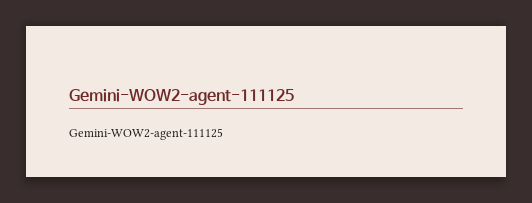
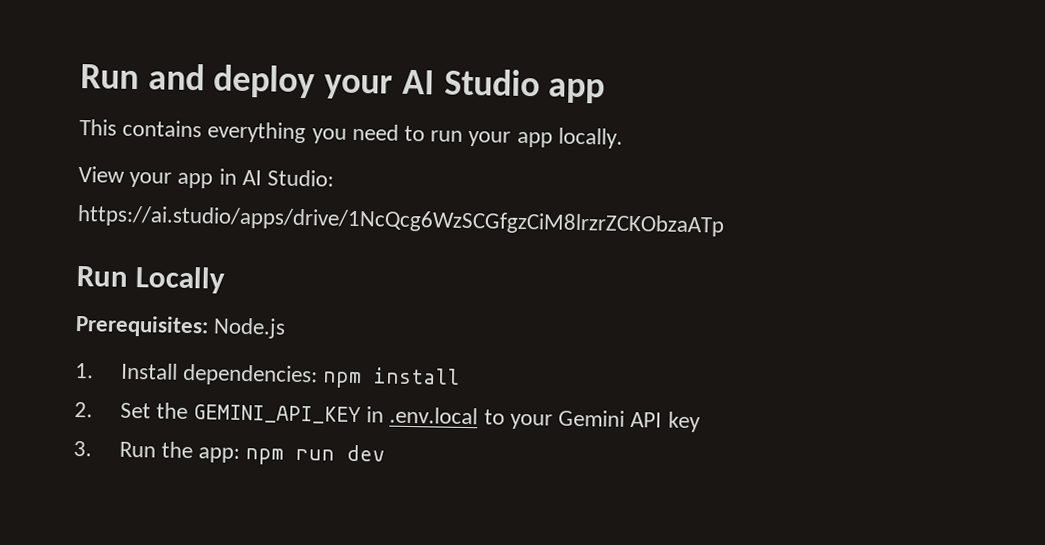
[69,89,294,105] [69,128,223,140] Gemini-WOW2-agent-111125 // Gemini-WOW2-agent-111125 -> [80,63,606,104] [79,119,623,149] [78,166,335,189] [77,205,725,237] [76,265,227,294] [75,314,287,339] [75,362,461,389] [74,401,701,433] [73,440,386,465] Run and deploy your AI Studio app // This contains everything you need to run your app locally. // View your app in AI Studio: https://ai.studio/apps/drive/1NcQcg6WzSCGfgzCiM8lrzrZCKObzaATp // Run Locally // Prerequisites: Node.js // 1. Install dependencies: npm install // 2. Set the GEMINI_API_KEY in .env.local to your Gemini API key // 3. Run the app: npm run dev

